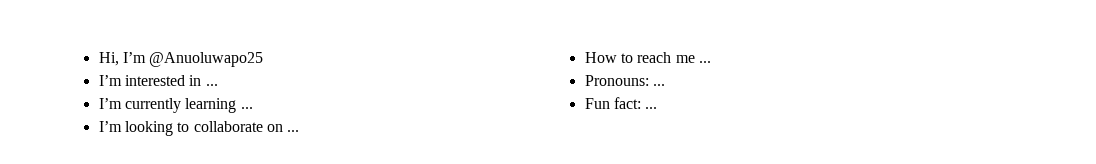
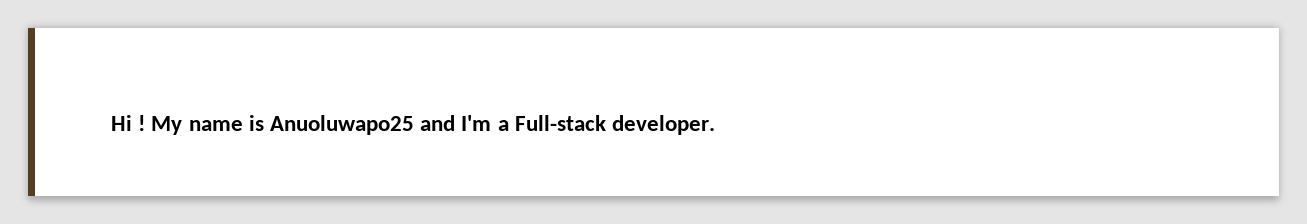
[98,52,264,67] [98,75,218,86] [98,98,253,113] [98,121,300,136] [584,52,711,63] [584,75,665,86] [584,97,658,109] Hi, I’m @Anuoluwapo25 // I’m interested in ... // I’m currently learning ... // I’m looking to collaborate on ... // How to reach me ... // Pronouns: ... // Fun fact: ... -> [111,115,716,135] Hi ! My name is Anuoluwapo25 and I'm a Full-stack developer.

